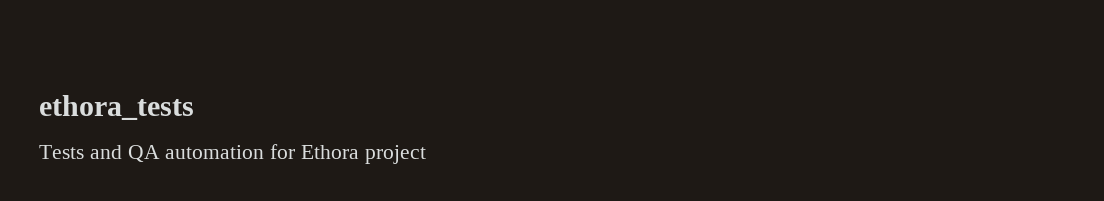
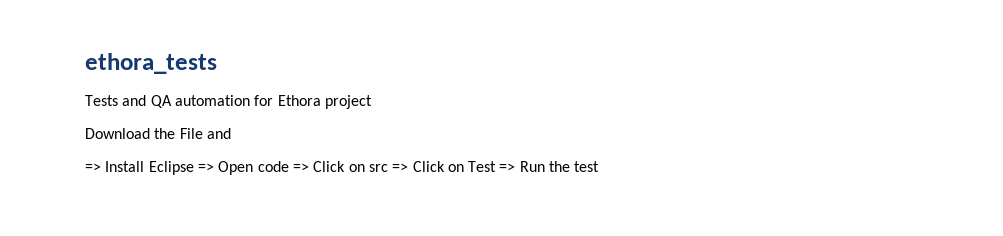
(426, 154) none -> [85,128,231,139] [85,161,600,175] // Download the File and // => Install Eclipse => Open code => Click on src => Click on Test => Run the test

